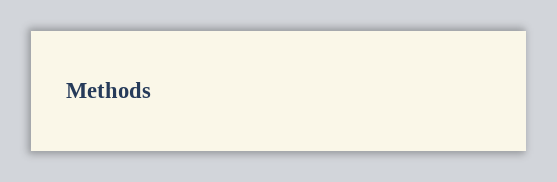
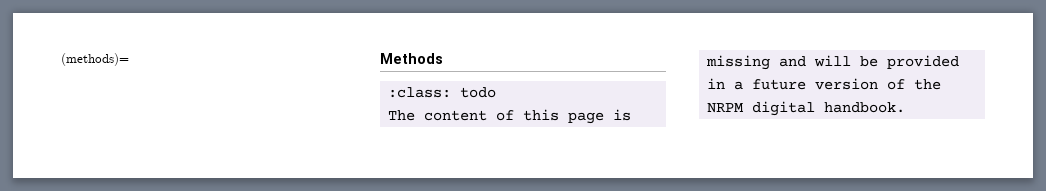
(66, 90) none -> [61,53,129,66] (methods)= //
(151, 90) none -> [387,87,496,98] [387,109,631,124] [705,55,959,70] [706,78,941,90] [706,101,905,116] // :class: todo // The content of this page is missing and will be provided in a future version of the NRPM digital handbook.

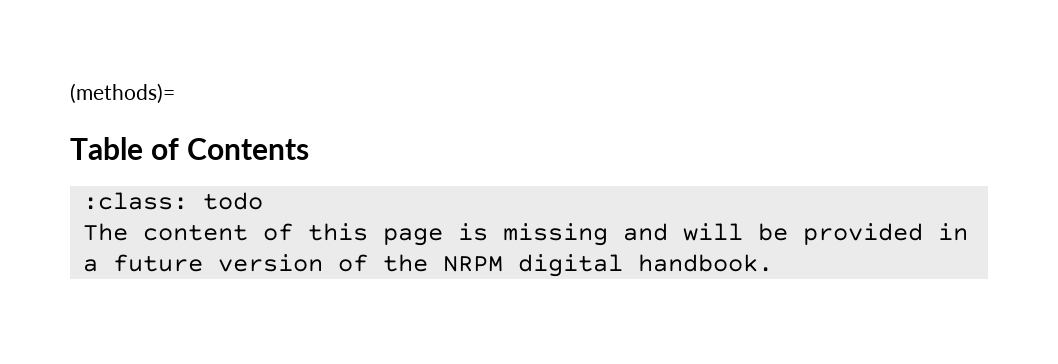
[380,53,443,64] Methods -> [70,137,309,160] Table of Contents

